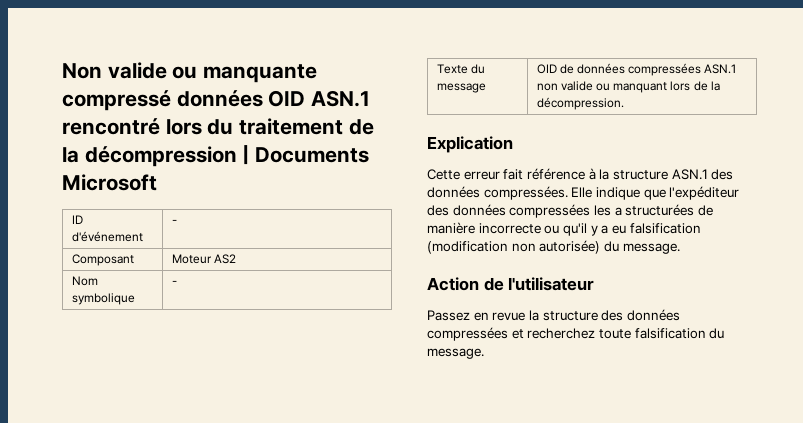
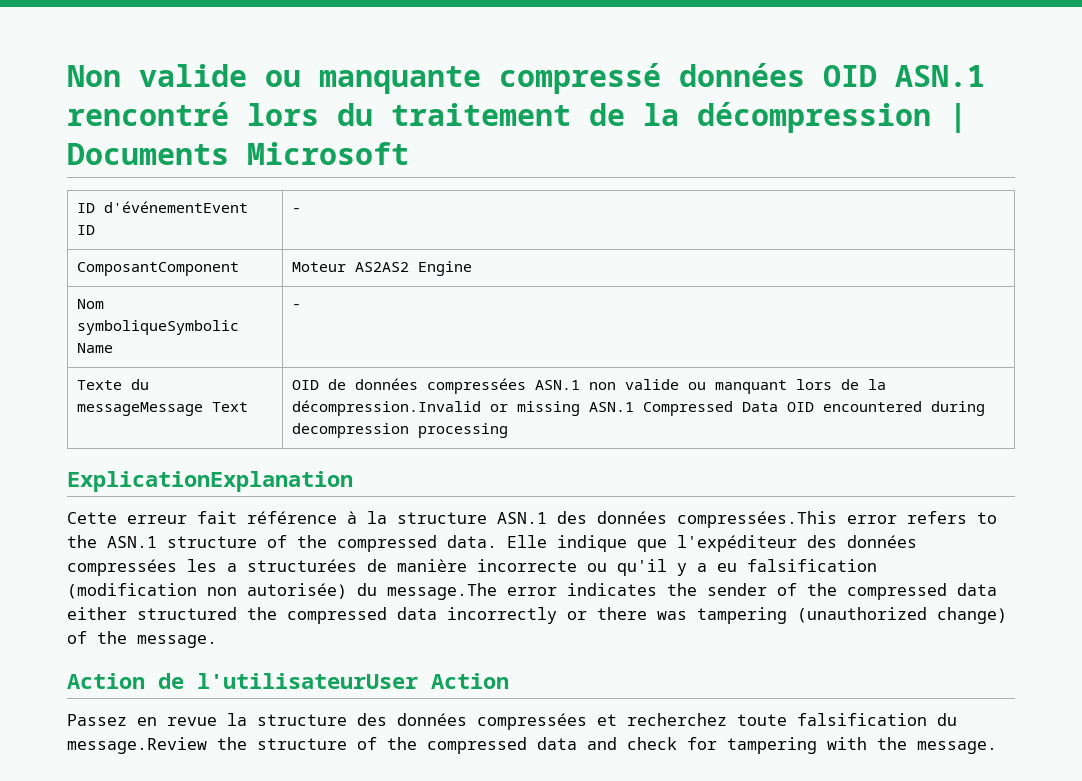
[71,231,143,242] [171,219,177,224] [71,254,134,266] d'événement | - // Composant -> [104,201,249,213] [77,225,96,235] [292,208,302,213] [77,262,240,276] d'événementEvent ID | - // ComposantComponent
[213,254,236,264] AS2 -> [355,261,473,276] AS2AS2 Engine
[71,293,135,305] symbolique -> [77,320,240,335] [77,343,114,353] symboliqueSymbolic Name
[436,83,486,93] message -> [77,402,249,416] messageMessage Text
[536,97,624,110] [427,136,513,153] décompression. // Explication -> [292,400,986,416] [292,423,509,438] [67,471,353,492] décompression.Invalid or missing ASN.1 Compressed Data OID encountered during decompression processing // ExplicationExplanation
[483,186,568,200] compressées. -> [677,511,997,528] [67,535,497,552] compressées.This error refers to the ASN.1 structure of the compressed data.
(619, 246) none -> [387,583,997,600] [67,607,1007,624] [67,631,127,644] message.The error indicates the sender of the compressed data either structured the compressed data incorrectly or there was tampering (unauthorized change) of the
[508,277,595,291] l'utilisateur -> [197,673,509,689] l'utilisateurUser Action
(725, 333) none -> [67,737,907,754] message.Review the structure of the compressed data and check for tampering with the

